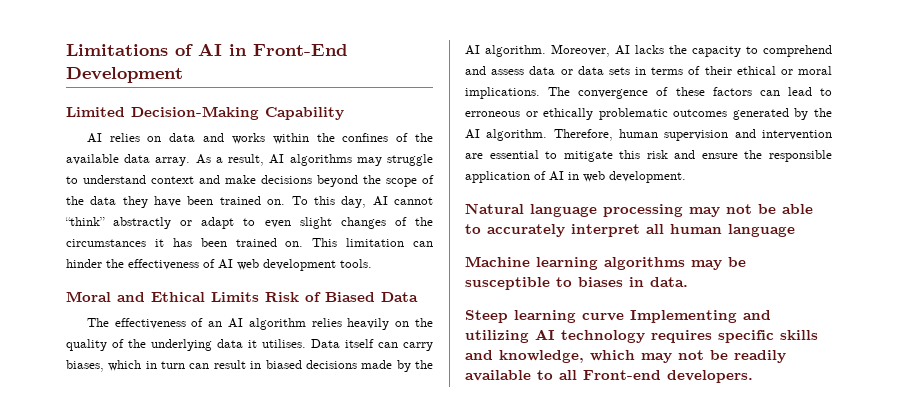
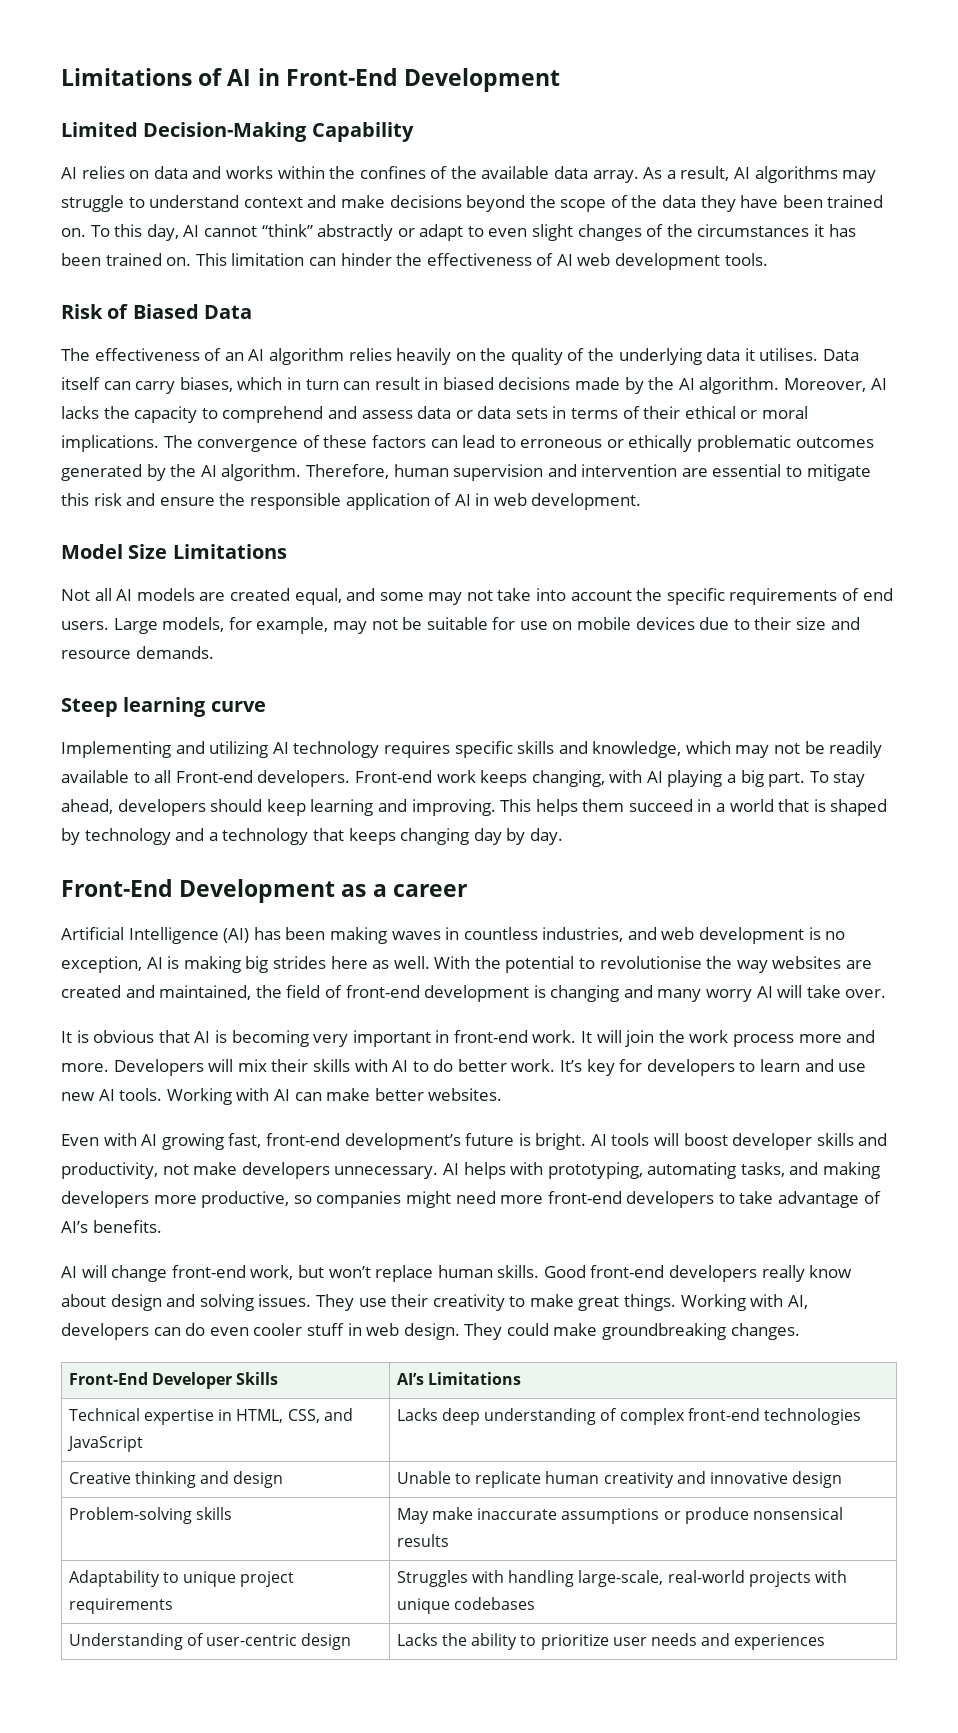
[66,291,259,302] Moral and Ethical Limits -> (768, 259) none
[465,203,813,217] [465,224,795,237] [465,256,746,270] [465,277,688,290] Natural language processing may not be able to accurately interpret all human language // Machine learning algorithms may be susceptible to biases in data. -> [61,544,287,559] [61,588,893,605] [61,617,860,634] [61,646,214,659] Model Size Limitations // Not all AI models are created equal, and some may not take into account the specific requirements of end users. Large models, for example, may not be suitable for use on mobile devices due to their size and resource demands.
(624, 317) none -> (266, 706) //
(753, 376) none -> [354,770,866,787] [61,799,888,816] [61,828,563,845] [61,879,467,903] [61,927,846,944] [61,956,873,973] [61,985,887,1002] [61,1030,876,1047] [61,1059,867,1076] [61,1088,503,1105] [61,1133,888,1150] [61,1162,881,1179] [61,1191,881,1208] [61,1220,162,1233] [61,1265,853,1282] [61,1294,808,1311] [61,1323,800,1340] [68,1372,279,1389] [396,1372,522,1385] [68,1408,353,1425] [66,1436,143,1452] [396,1408,861,1425] [68,1471,284,1488] [396,1471,843,1488] [68,1507,233,1524] [396,1507,843,1524] [396,1534,449,1547] [68,1570,295,1587] [68,1598,173,1614] [396,1570,847,1587] [396,1597,536,1614] [68,1633,352,1650] [396,1633,826,1650] Front-end work keeps changing, with AI playing a big part. To stay ahead, developers should keep learning and improving. This helps them succeed in a world that is shaped by technology and a technology that keeps changing day by day. // Front-End Development as a career // Artificial Intelligence (AI) has been making waves in countless industries, and web development is no exception, AI is making big strides here as well. With the potential to revolutionise the way websites are created and maintained, the field of front-end development is changing and many worry AI will take over. // It is obvious that AI is becoming very important in front-end work. It will join the work process more and more. Developers will mix their skills with AI to do better work. It’s key for developers to learn and use new AI tools. Working with AI can make better websites. // Even with AI growing fast, front-end development’s future is bright. AI tools will boost developer skills and productivity, not make developers unnecessary. AI helps with prototyping, automating tasks, and making developers more productive, so companies might need more front-end developers to take advantage of AI’s benefits. // AI will change front-end work, but won’t replace human skills. Good front-end developers really know about design and solving issues. They use their creativity to make great things. Working with AI, developers can do even cooler stuff in web design. They could make groundbreaking changes. // Front-End Developer Skills | AI’s Limitations // Technical expertise in HTML, CSS, and JavaScript | Lacks deep understanding of complex front-end technologies // Creative thinking and design | Unable to replicate human creativity and innovative design // Problem-solving skills | May make inaccurate assumptions or produce nonsensical results // Adaptability to unique project requirements | Struggles with handling large-scale, real-world projects with unique codebases // Understanding of user-centric design | Lacks the ability to prioritize user needs and experiences

